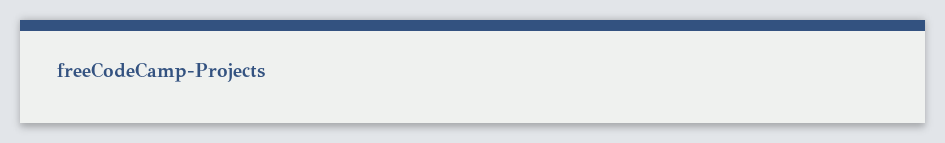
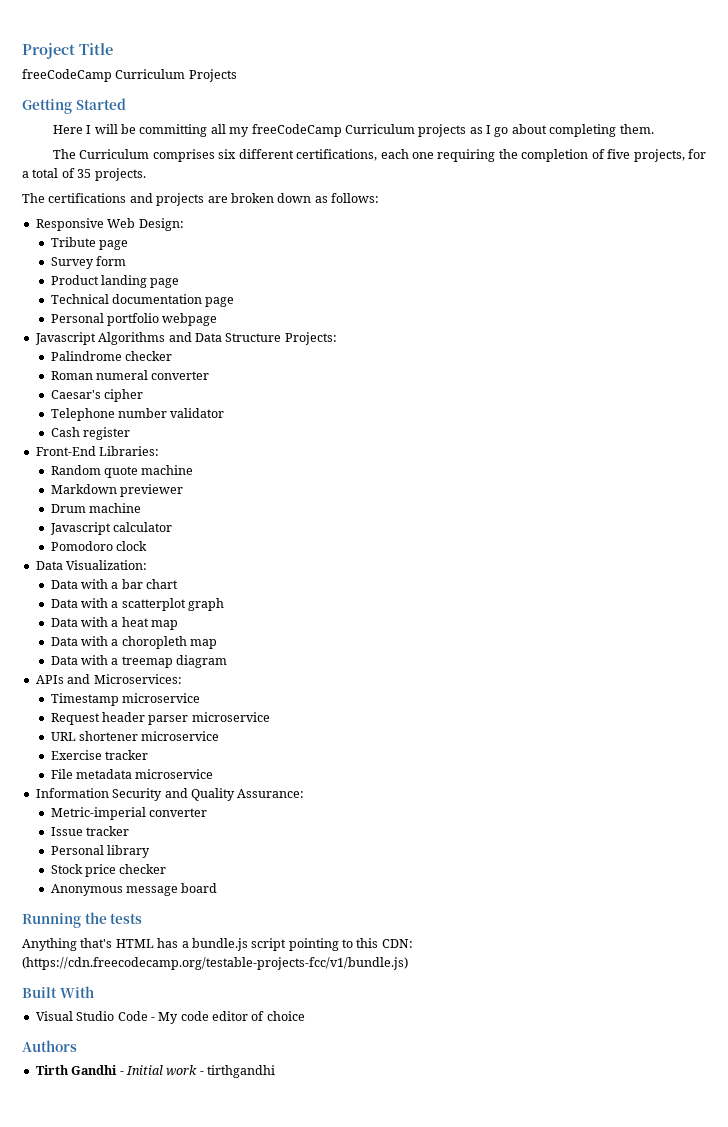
[57,62,265,82] freeCodeCamp-Projects -> [22,43,113,59] [22,69,237,82] [22,98,126,114] [52,124,654,137] [52,149,706,162] [22,168,146,181] [22,193,379,206] [35,218,184,231] [50,237,128,250] [50,256,126,269] [50,275,180,288] [50,294,235,307] [50,313,218,326] [34,332,337,345] [50,351,172,361] [50,370,210,380] [50,389,143,402] [50,408,225,421] [50,427,130,440] [35,446,160,456] [50,465,194,478] [50,484,183,497] [50,503,141,513] [49,522,172,535] [50,541,147,551] [35,560,148,570] [50,579,179,589] [50,598,225,611] [50,617,179,630] [50,636,218,649] [50,655,228,668] [35,674,182,684] [50,693,200,706] [50,712,270,725] [50,731,220,741] [50,750,148,760] [50,769,214,779] [35,788,305,801] [50,807,207,820] [50,826,129,836] [50,845,150,858] [50,864,167,877] [50,883,218,896] [22,912,143,928] [22,938,413,951] [22,957,408,970] [22,986,94,998] [35,1011,305,1024] [22,1040,77,1052] [35,1065,275,1078] Project Title // freeCodeCamp Curriculum Projects // Getting Started // Here I will be committing all my freeCodeCamp Curriculum projects as I go about completing them. // The Curriculum comprises six different certifications, each one requiring the completion of five projects, for a total of 35 projects. // The certifications and projects are broken down as follows: // Responsive Web Design: // Tribute page // Survey form // Product landing page // Technical documentation page // Personal portfolio webpage // Javascript Algorithms and Data Structure Projects: // Palindrome checker // Roman numeral converter // Caesar's cipher // Telephone number validator // Cash register // Front-End Libraries: // Random quote machine // Markdown previewer // Drum machine // Javascript calculator // Pomodoro clock // Data Visualization: // Data with a bar chart // Data with a scatterplot graph // Data with a heat map // Data with a choropleth map // Data with a treemap diagram // APIs and Microservices: // Timestamp microservice // Request header parser microservice // URL shortener microservice // Exercise tracker // File metadata microservice // Information Security and Quality Assurance: // Metric-imperial converter // Issue tracker // Personal library // Stock price checker // Anonymous message board // Running the tests // Anything that's HTML has a bundle.js script pointing to this CDN: (https://cdn.freecodecamp.org/testable-projects-fcc/v1/bundle.js) // Built With // Visual Studio Code - My code editor of choice // Authors // Tirth Gandhi - Initial work - tirthgandhi

